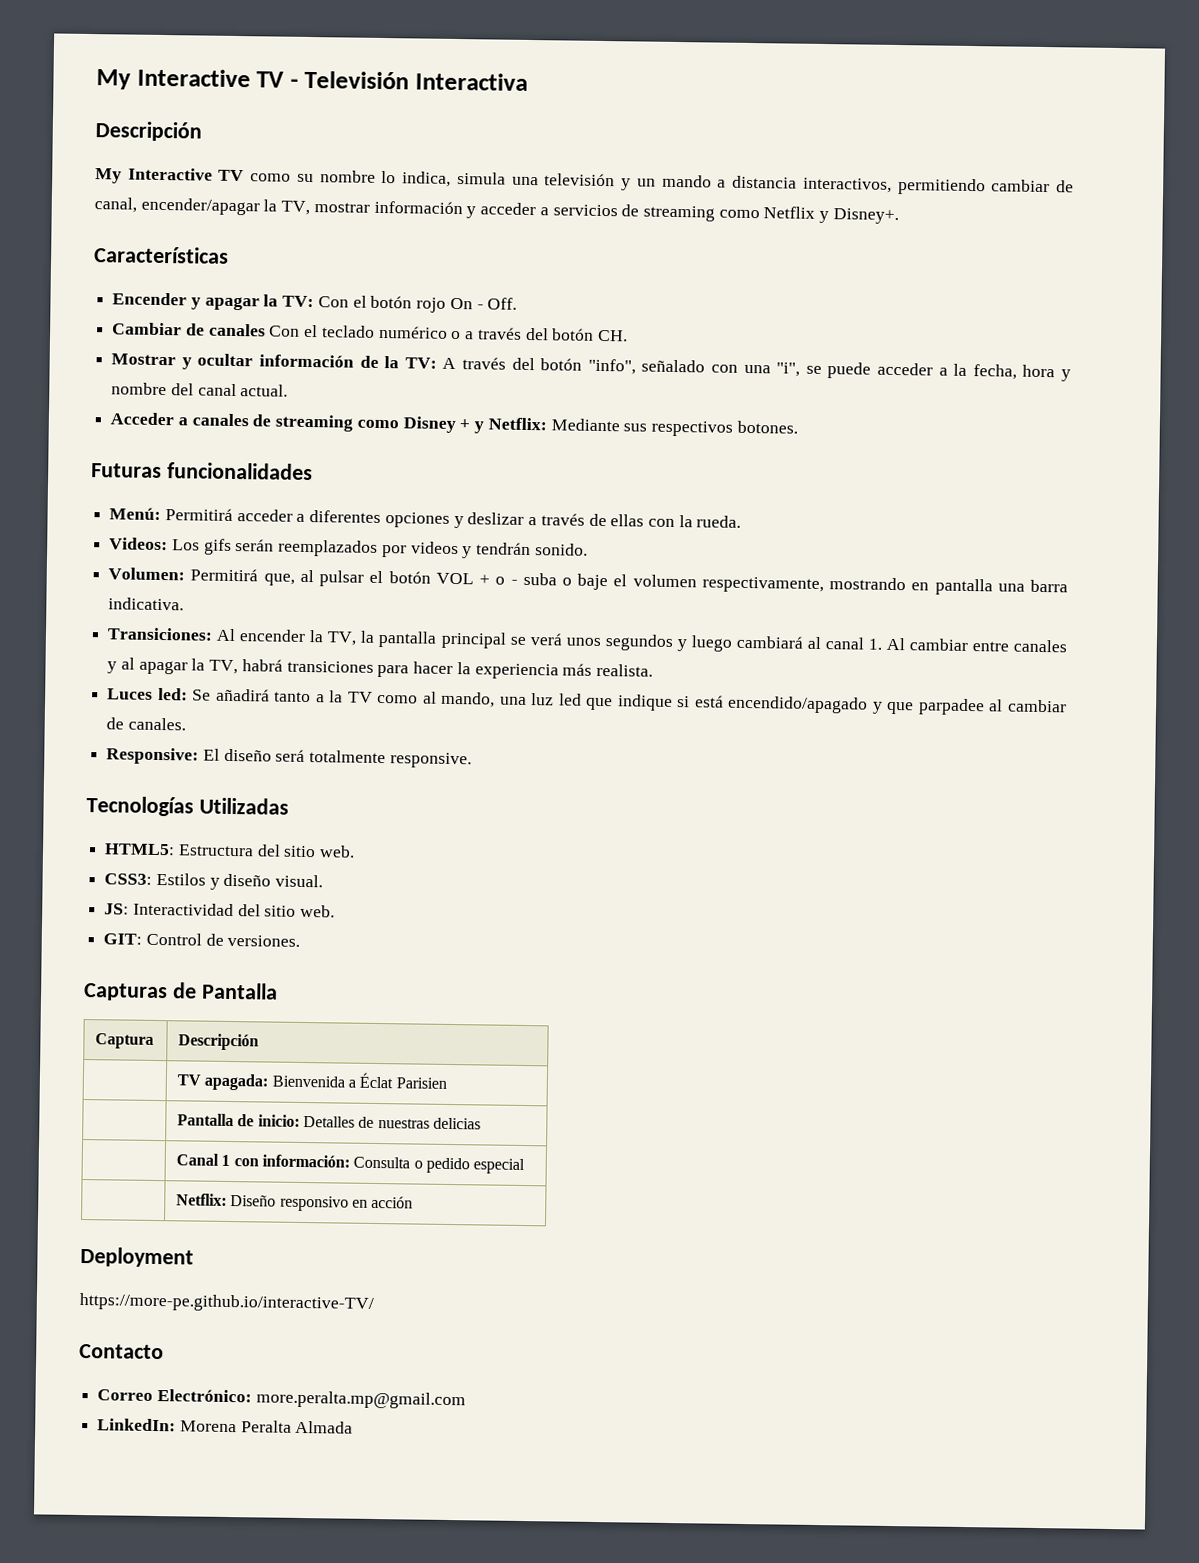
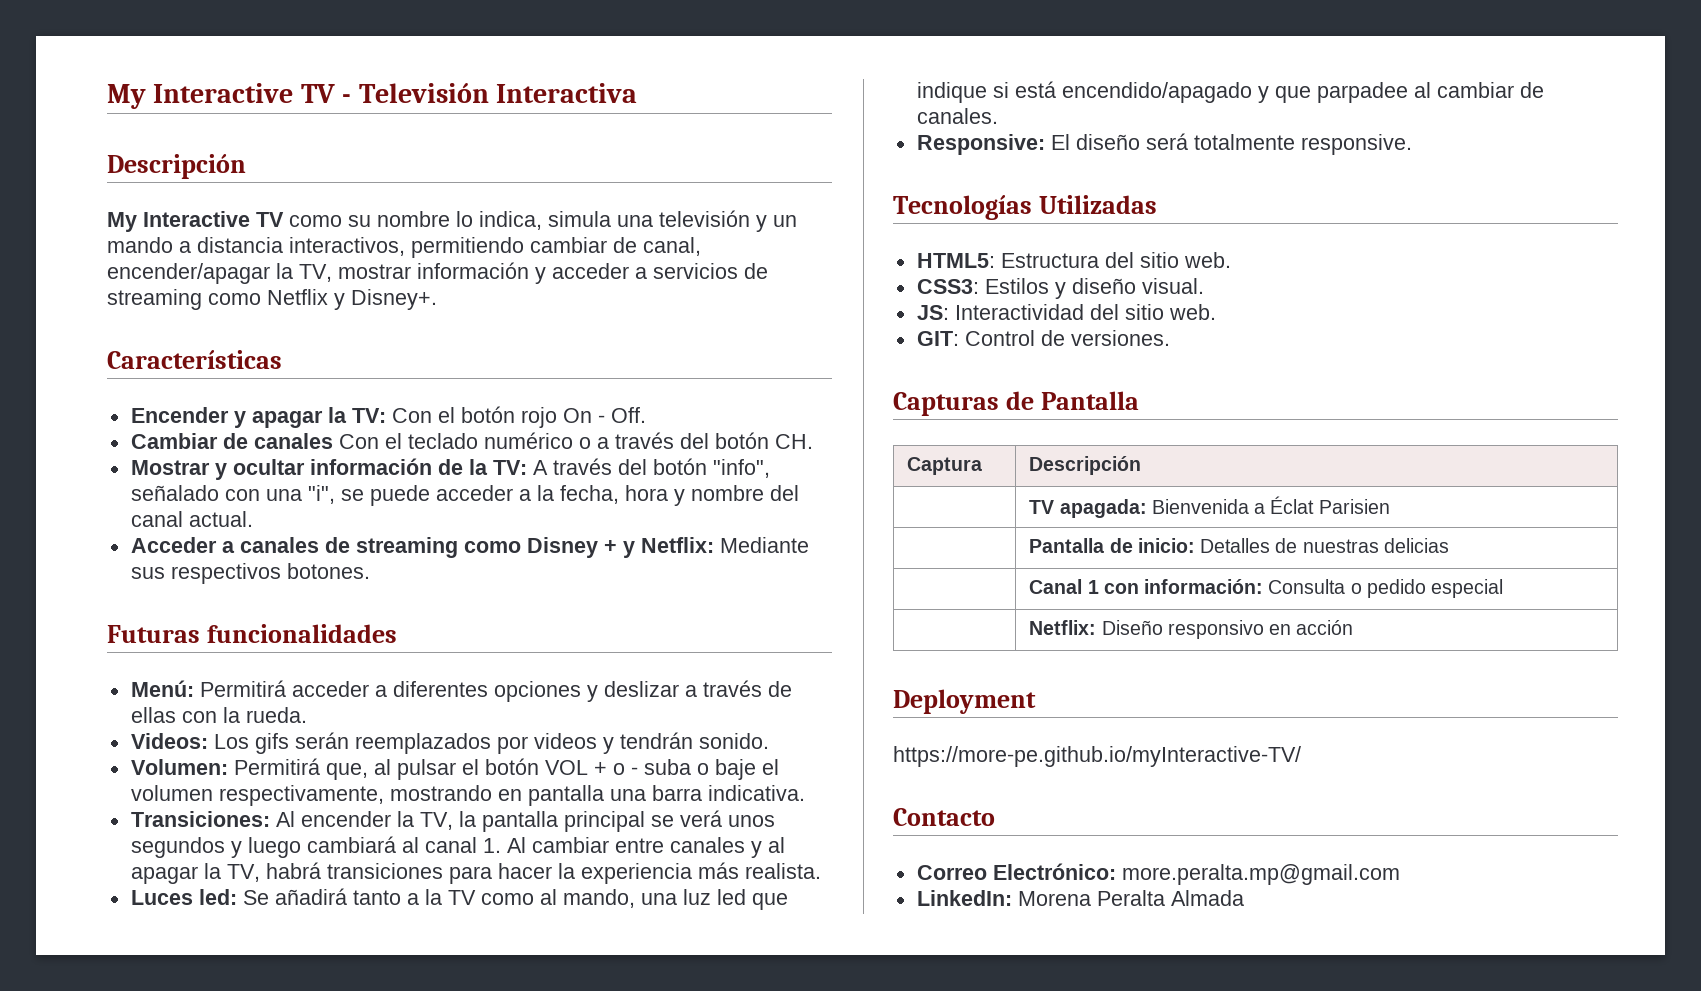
[79,1292,374,1313] https://more-pe.github.io/interactive-TV/ -> [893,746,1301,767] https://more-pe.github.io/myInteractive-TV/

